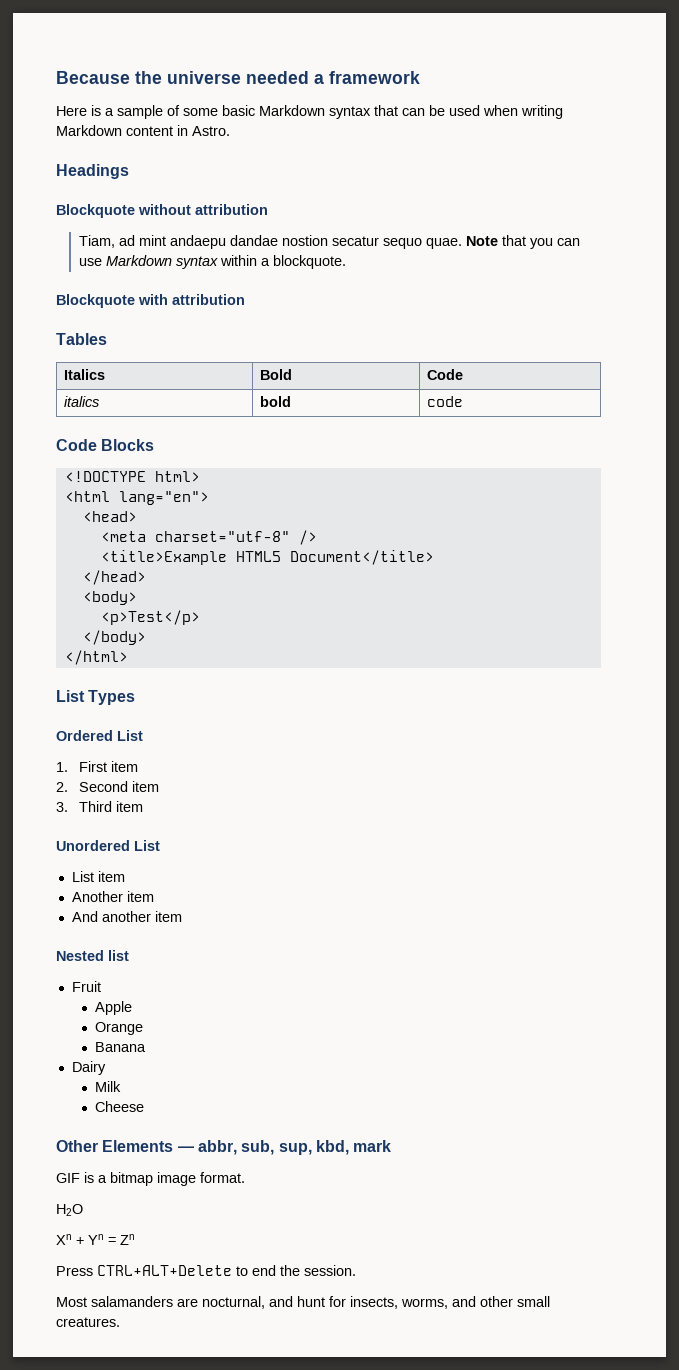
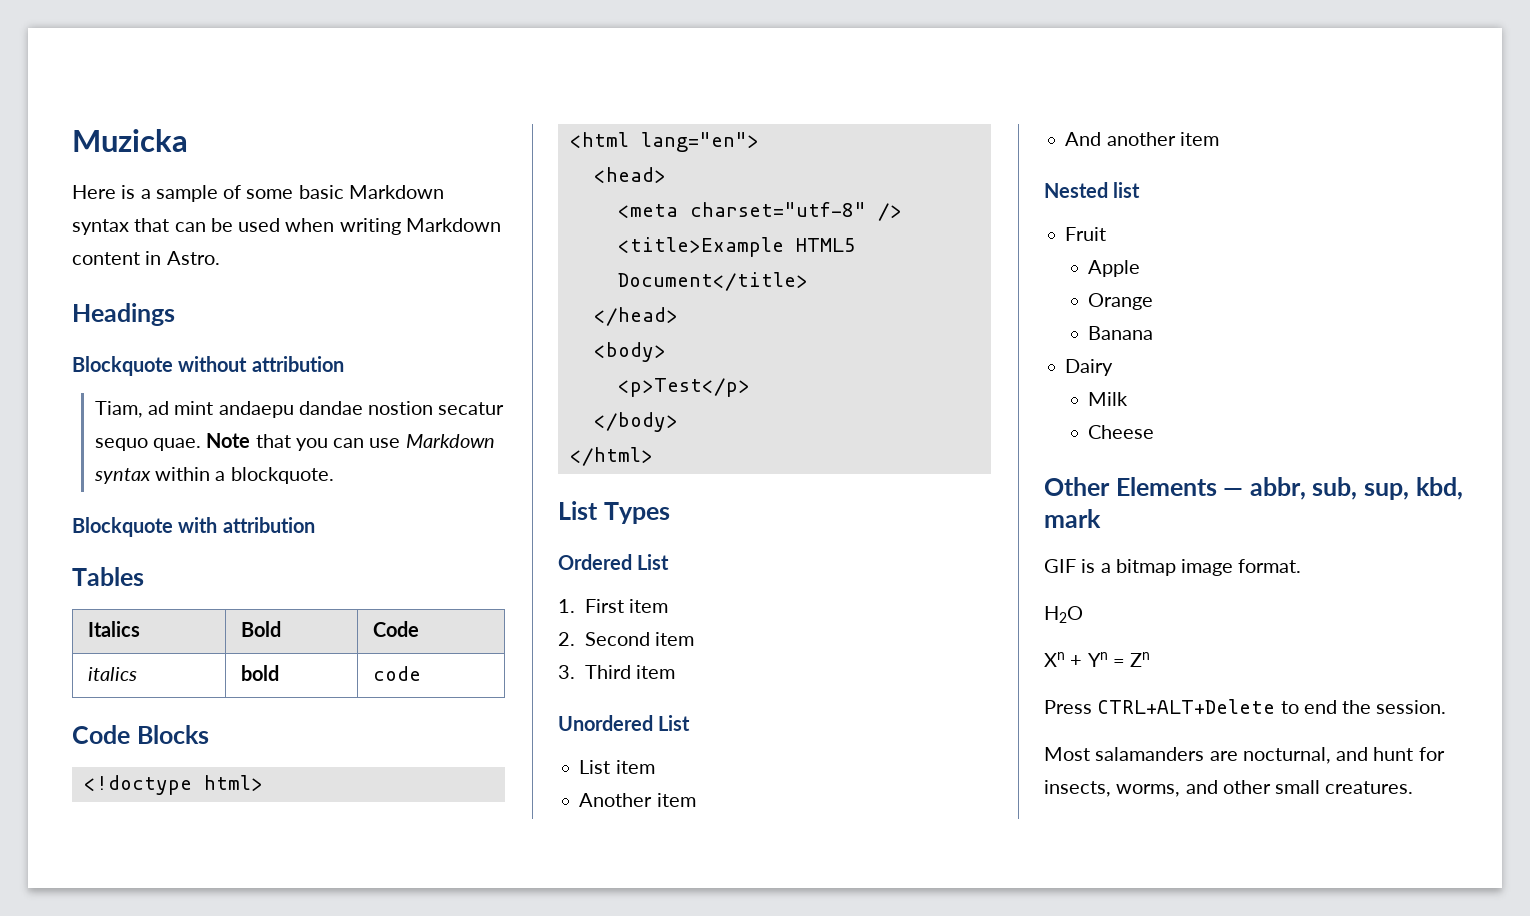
[56,71,420,84] Because the universe needed a framework -> [72,129,188,152] Muzicka
[64,471,146,482] <!DOCTYPE -> [83,775,192,795] <!doctype

